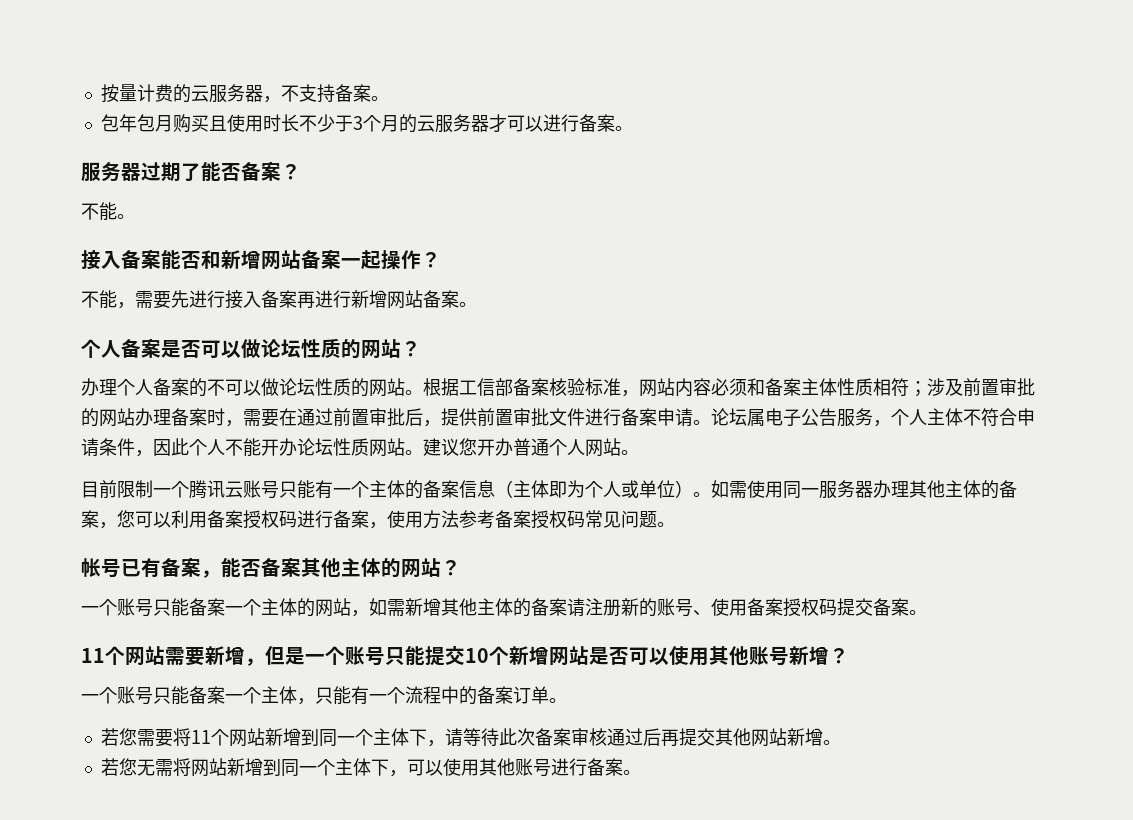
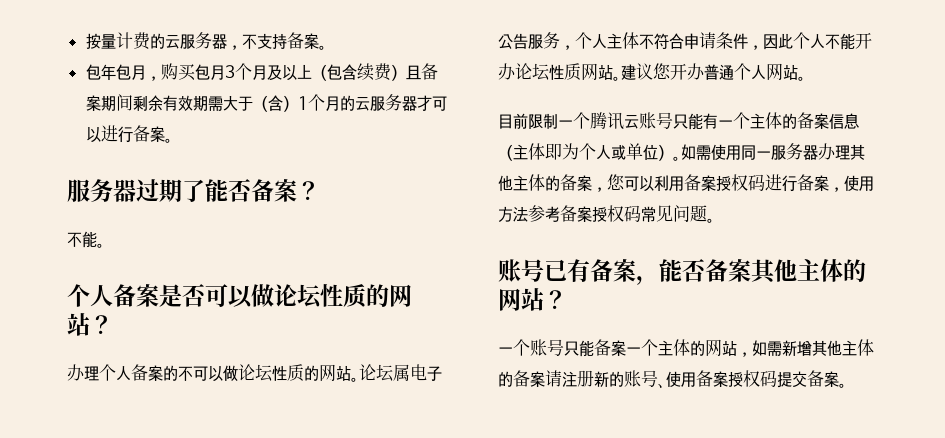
[172,114,363,133] 购买且使用时长不少于3 -> [145,63,438,81] [85,94,308,112] ，购买包月3个月及以上（包含续费）且备案期间剩余有效期需大于（含）1
[81,250,441,270] [81,290,477,309] // 接入备案能否和新增网站备案一起操作？ // 不能，需要先进行接入备案再进行新增网站备案。 -> (105, 245) none
[423,378,1035,397] [81,408,711,427] 根据工信部备案核验标准，网站内容必须和备案主体性质相符；涉及前置审批的网站办理备案时，需要在通过前置审批后，提供前置审批文件进行备案申请。 -> (359, 379) none
[81,558,101,577] 帐 -> [498,259,521,282] 账
[81,646,849,666] [81,686,567,705] [100,728,841,747] [100,758,641,777] // 11个网站需要新增，但是一个账号只能提交10个新增网站是否可以使用其他账号新增？ // 一个账号只能备案一个主体，只能有一个流程中的备案订单。 // 若您需要将11个网站新增到同一个主体下，请等待此次备案审核通过后再提交其他网站新增。 // 若您无需将网站新增到同一个主体下，可以使用其他账号进行备案。 -> (847, 385) none

